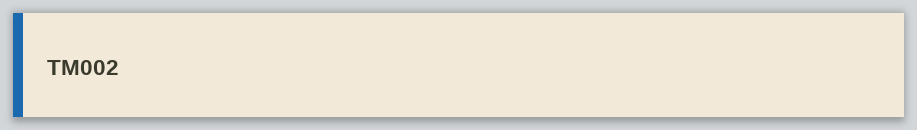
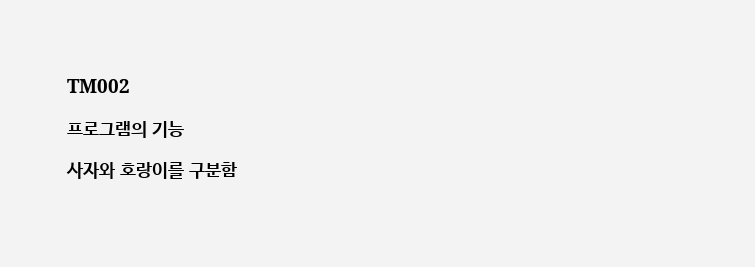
(119, 67) none -> [67,121,184,138] [66,162,237,179] // 프로그램의 기능 // 사자와 호랑이를 구분함

